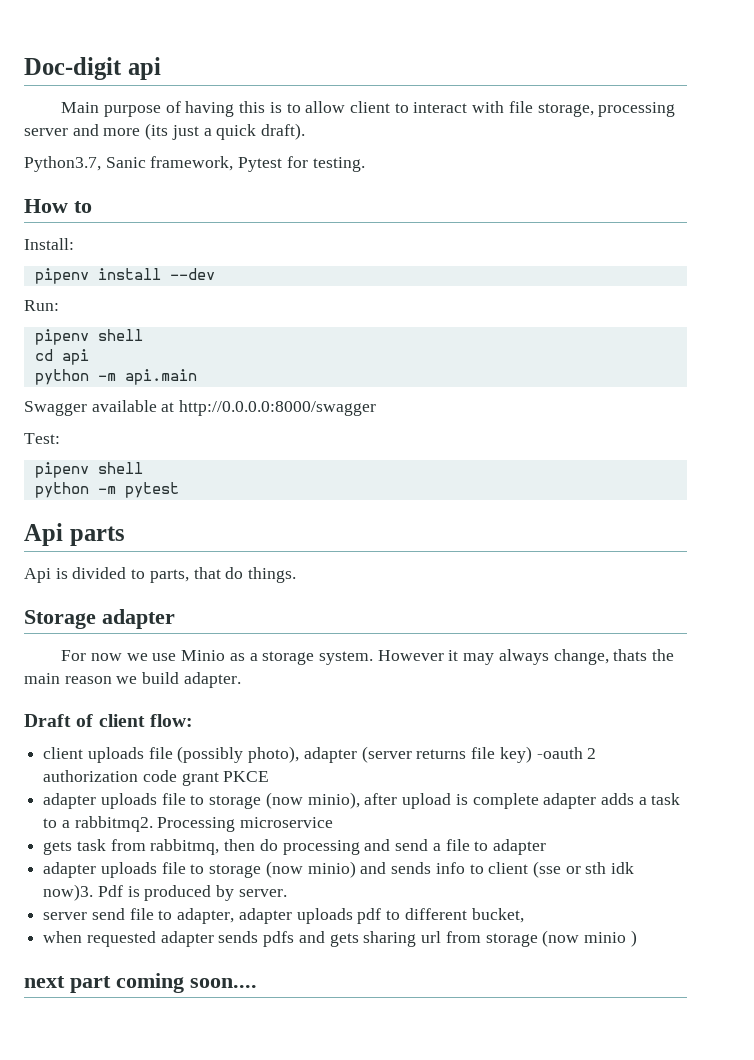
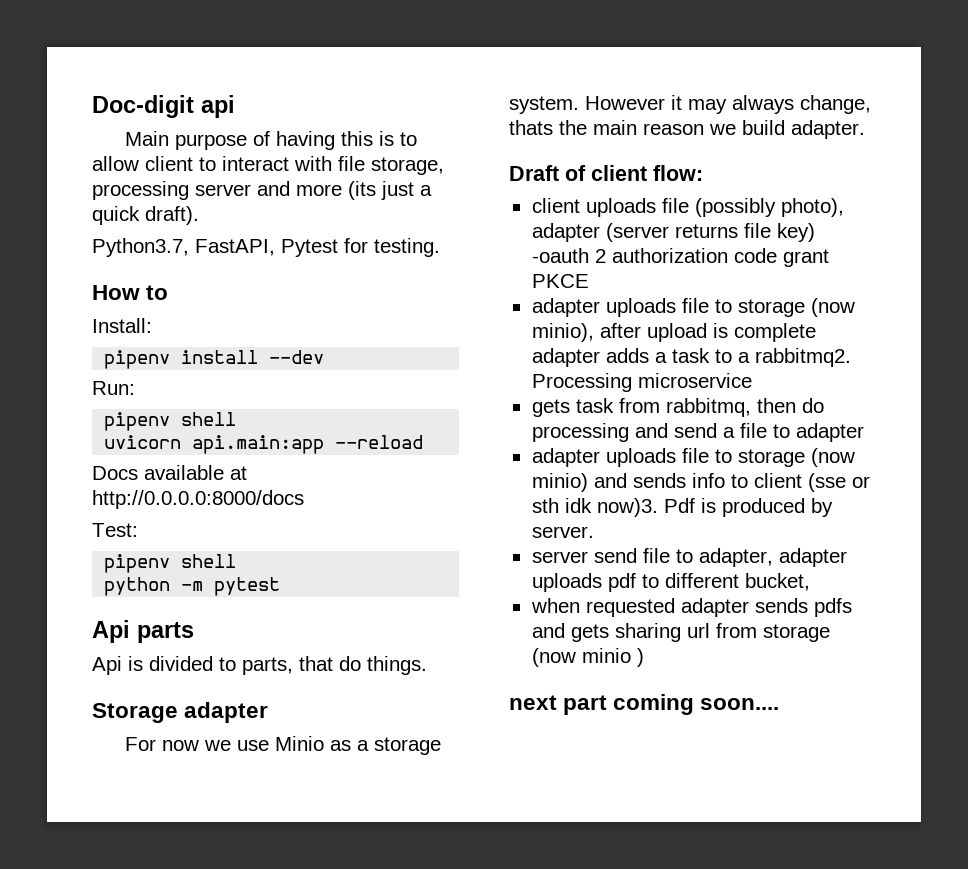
[105,156,234,171] Sanic framework, -> [195,239,275,256] FastAPI,
[34,349,89,365] [34,369,197,385] [24,401,87,416] cd api // python -m api.main // Swagger -> [104,435,424,454] [92,466,138,480] uvicorn api.main:app --reload // Docs
[179,400,377,416] http://0.0.0.0:8000/swagger -> [92,490,304,509] http://0.0.0.0:8000/docs

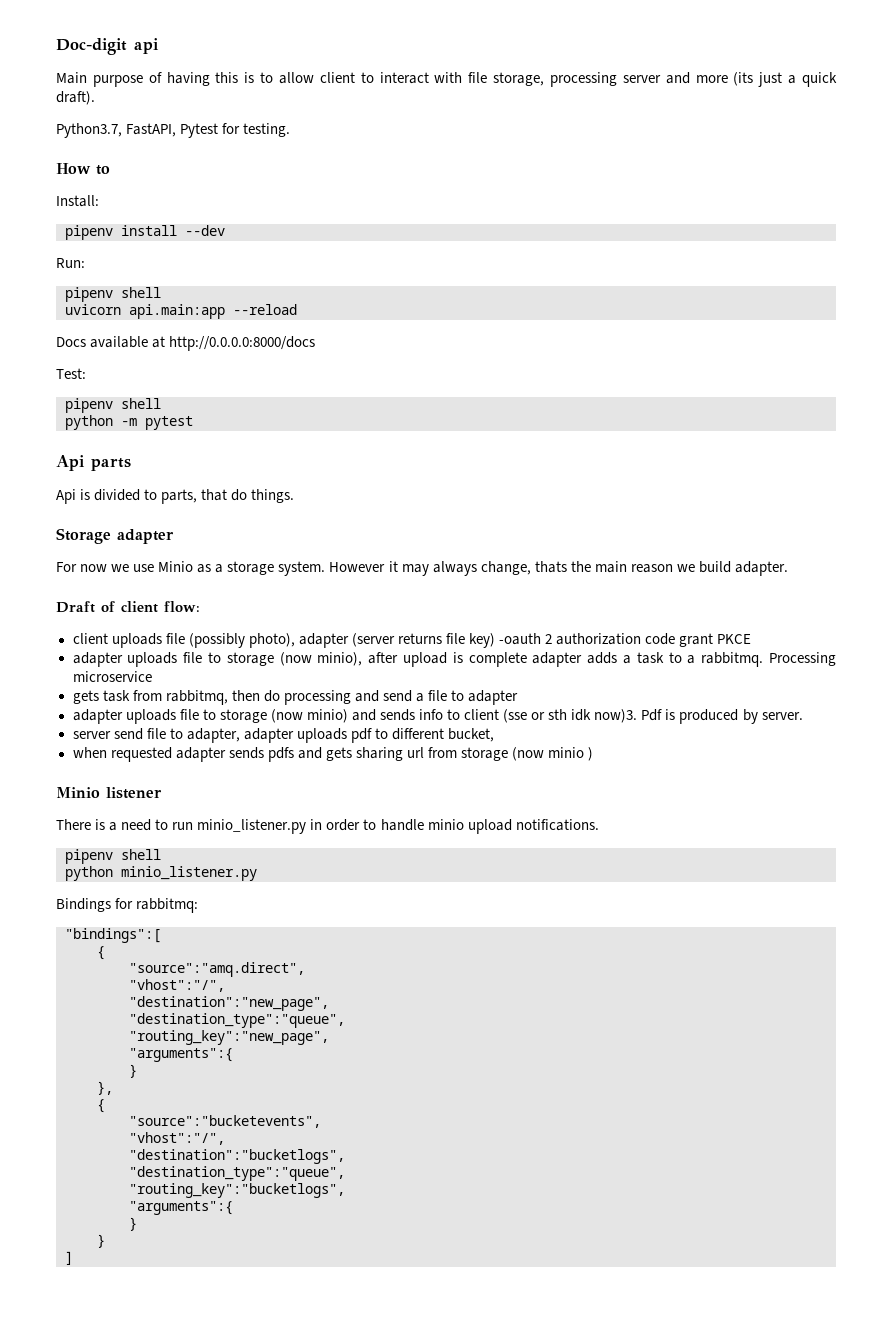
[754,348,851,367] rabbitmq2. -> [701,652,764,667] rabbitmq.
[509,694,780,715] next part coming soon.... -> [56,787,162,799] [56,819,599,834] [65,849,161,864] [65,866,257,881] [56,898,199,913] [65,928,161,943] [97,946,105,960] [129,962,305,977] [129,979,225,992] [129,996,329,1011] [129,1013,345,1028] [129,1030,329,1045] [129,1048,233,1062] [129,1064,137,1078] [97,1081,113,1095] [97,1099,105,1113] [129,1115,321,1128] [129,1132,225,1145] [129,1149,345,1164] [129,1166,345,1181] [129,1183,345,1198] [129,1201,233,1215] [129,1217,137,1231] [97,1234,105,1248] [65,1251,73,1265] Minio listener // There is a need to run minio_listener.py in order to handle minio upload notifications. // pipenv shell // python minio_listener.py // Bindings for rabbitmq: // "bindings":[ // { // "source":"amq.direct", // "vhost":"/", // "destination":"new_page", // "destination_type":"queue", // "routing_key":"new_page", // "arguments":{ // } // }, // { // "source":"bucketevents", // "vhost":"/", // "destination":"bucketlogs", // "destination_type":"queue", // "routing_key":"bucketlogs", // "arguments":{ // } // } // ]

